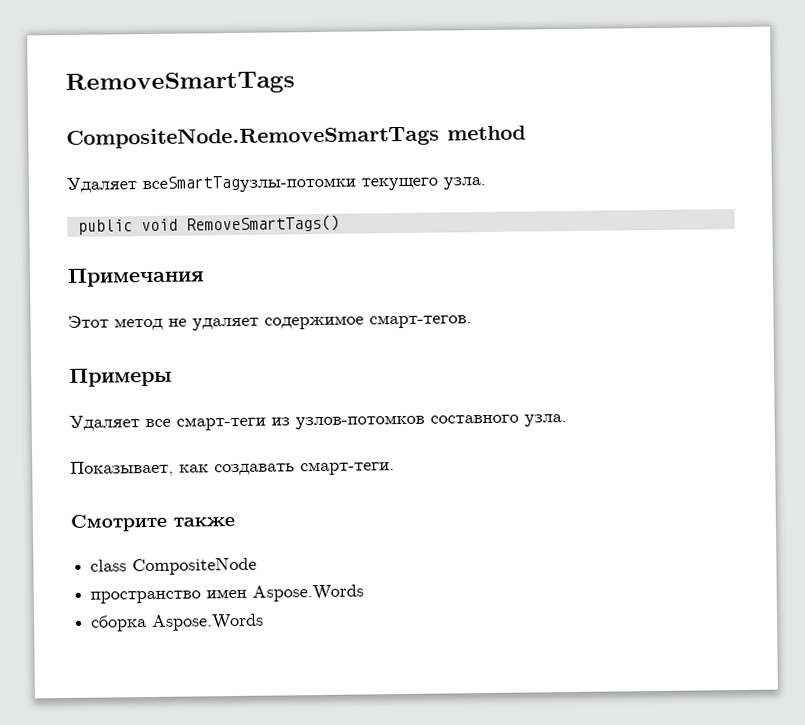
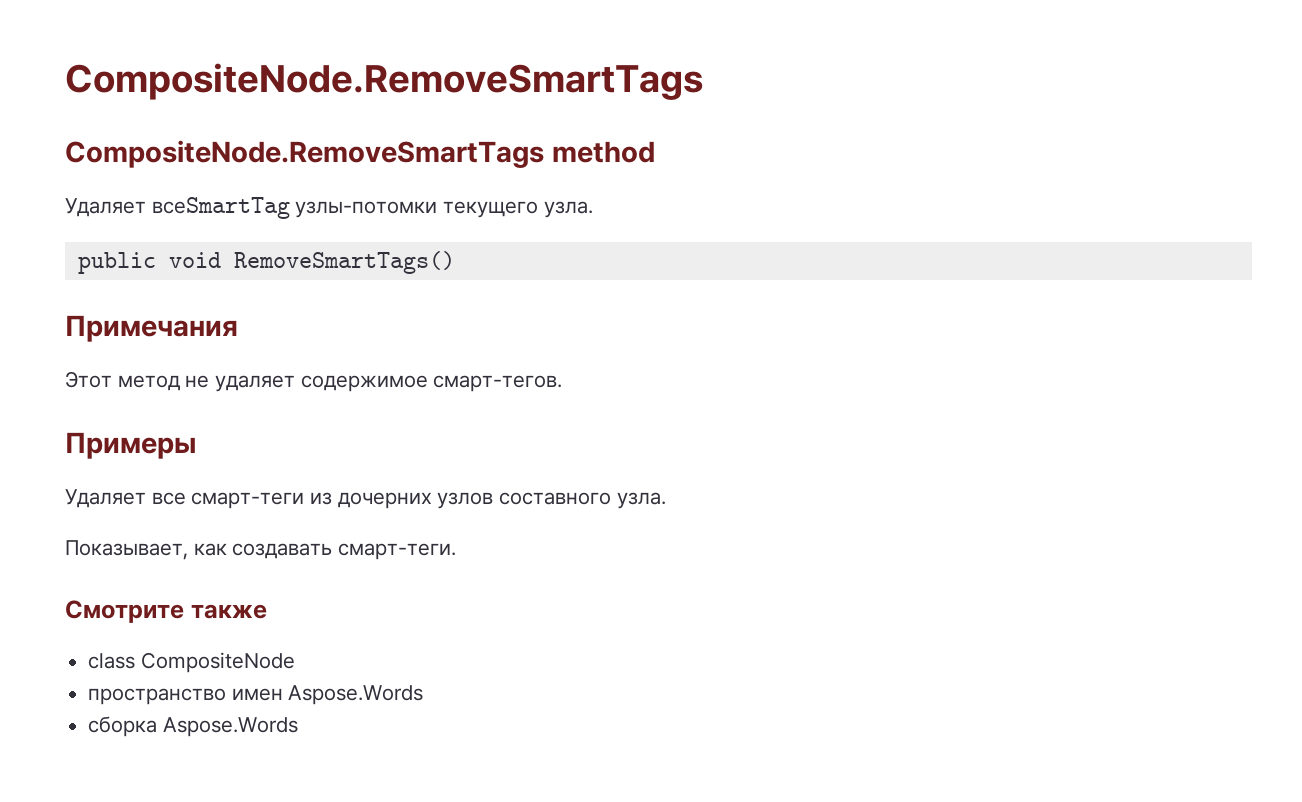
[65,71,295,95] RemoveSmartTags -> [65,63,703,100] CompositeNode.RemoveSmartTags
[142,174,356,194] всеSmartTagузлы-потомки -> [151,197,438,219] всеSmartTag узлы-потомки
[295,414,425,430] узлов-потомков -> [337,492,494,509] дочерних узлов

